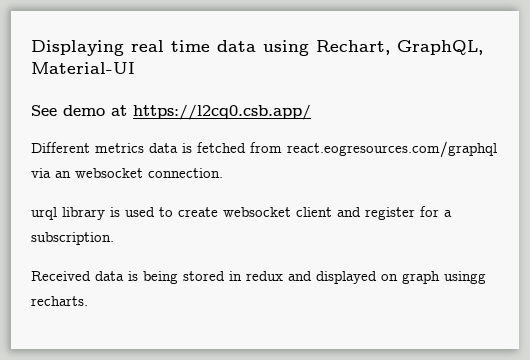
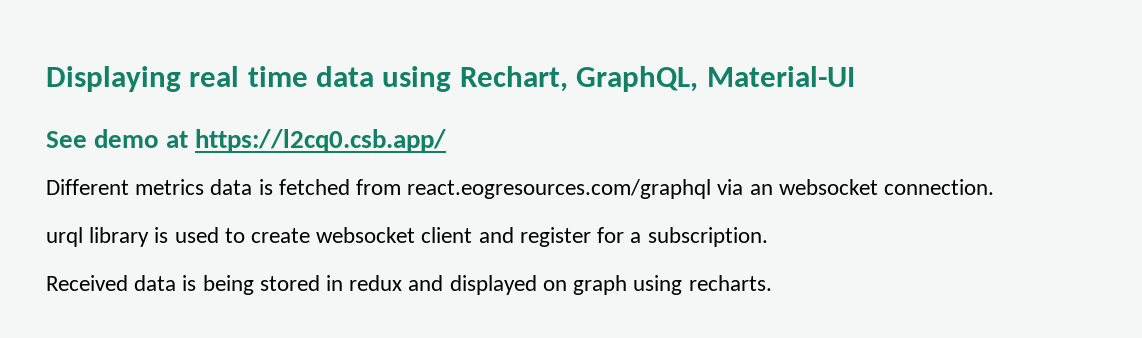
[444,271,486,284] usingg -> [633,275,683,295] using

